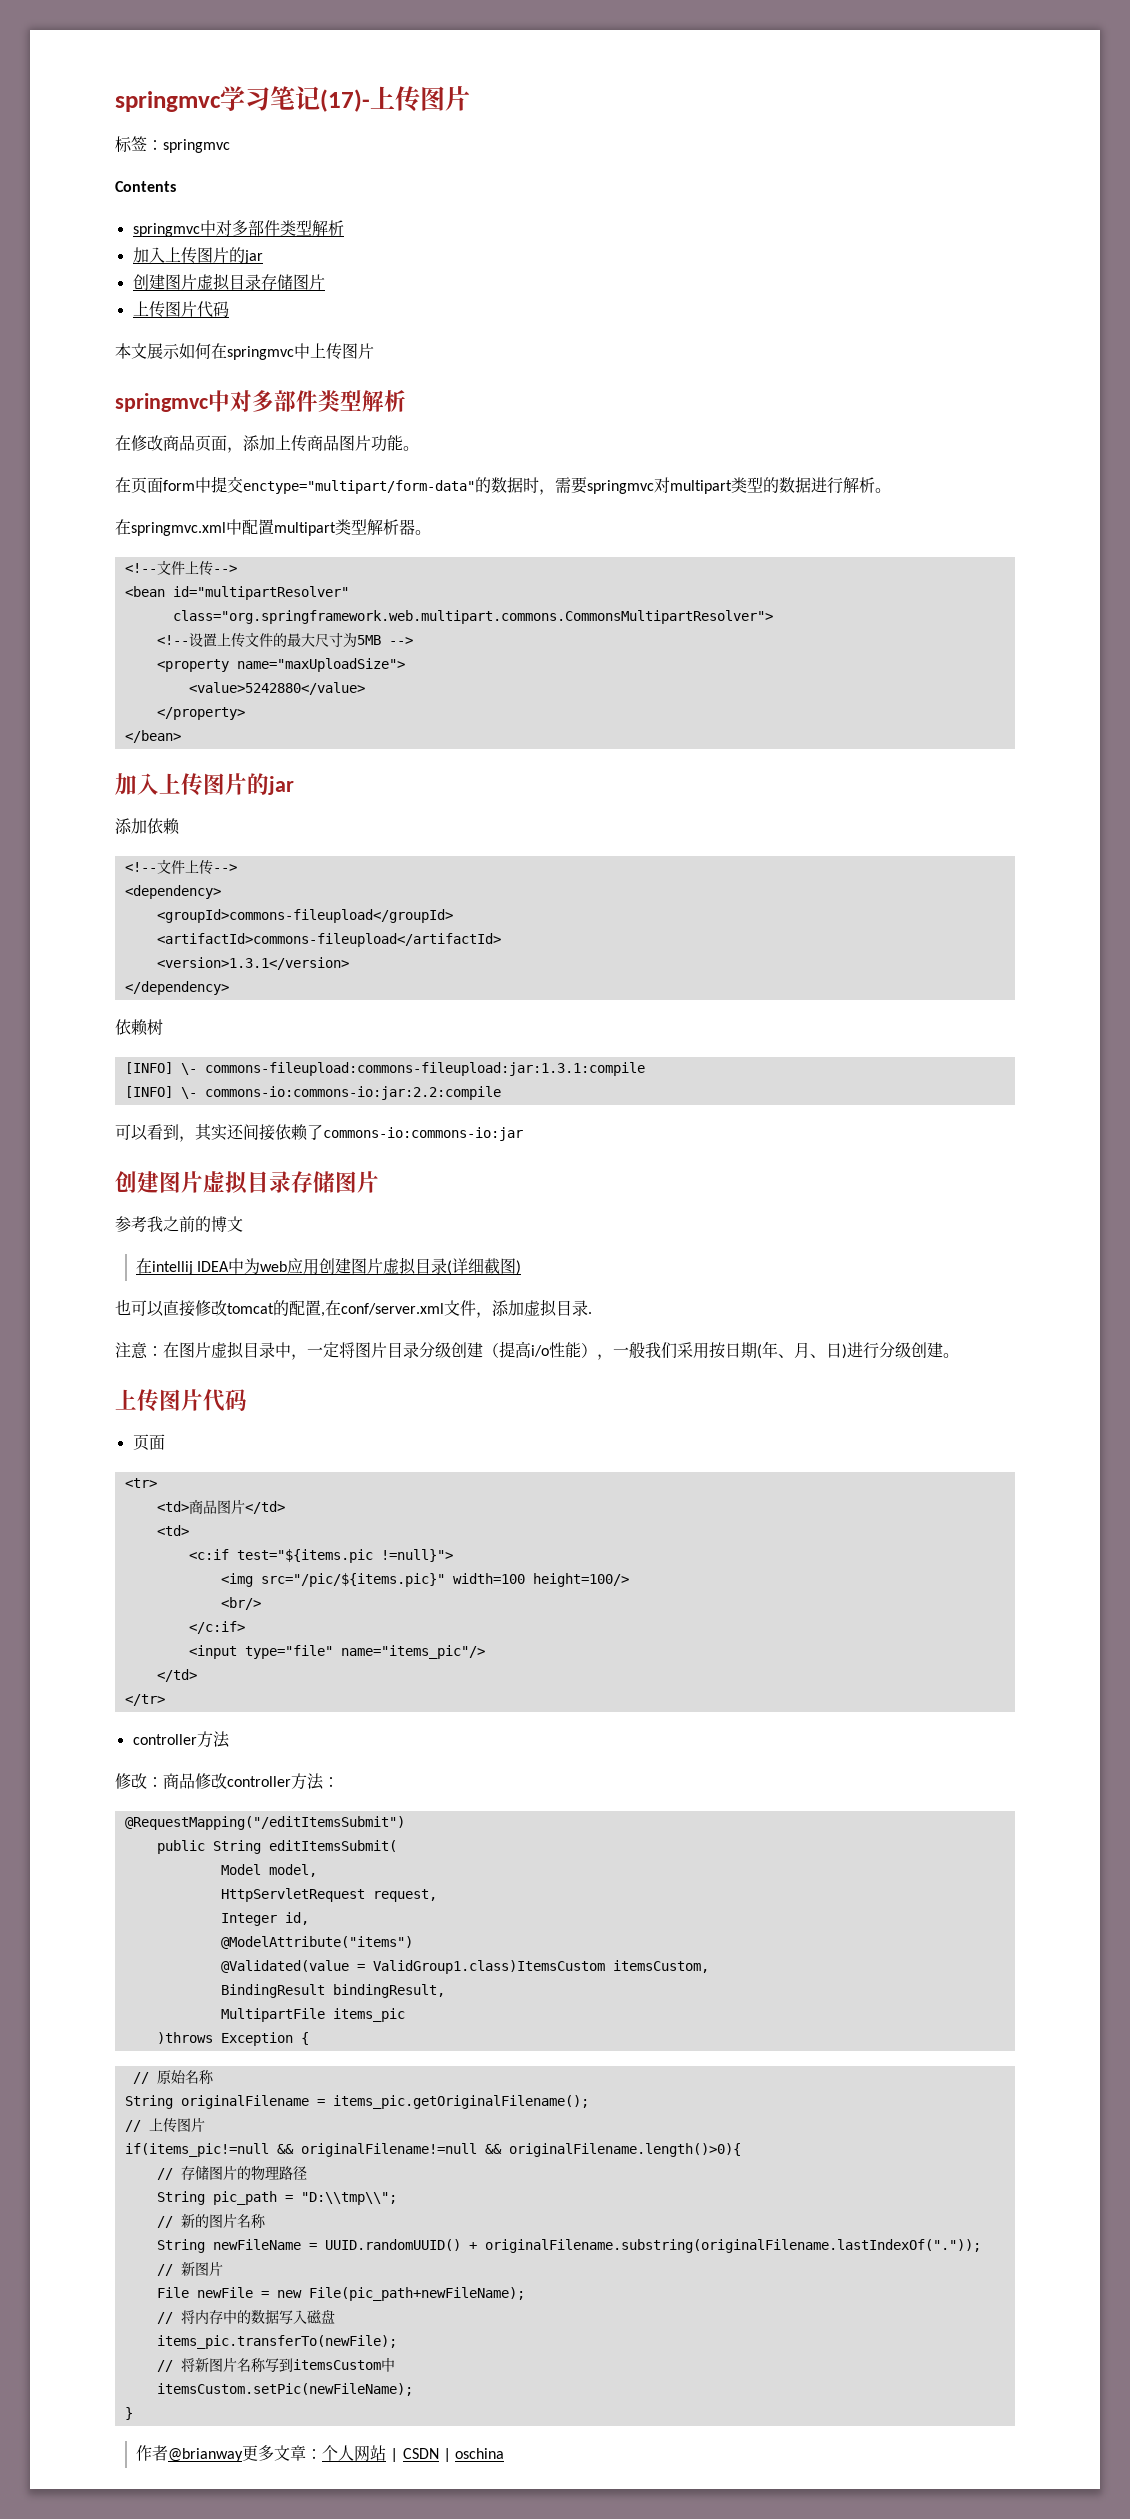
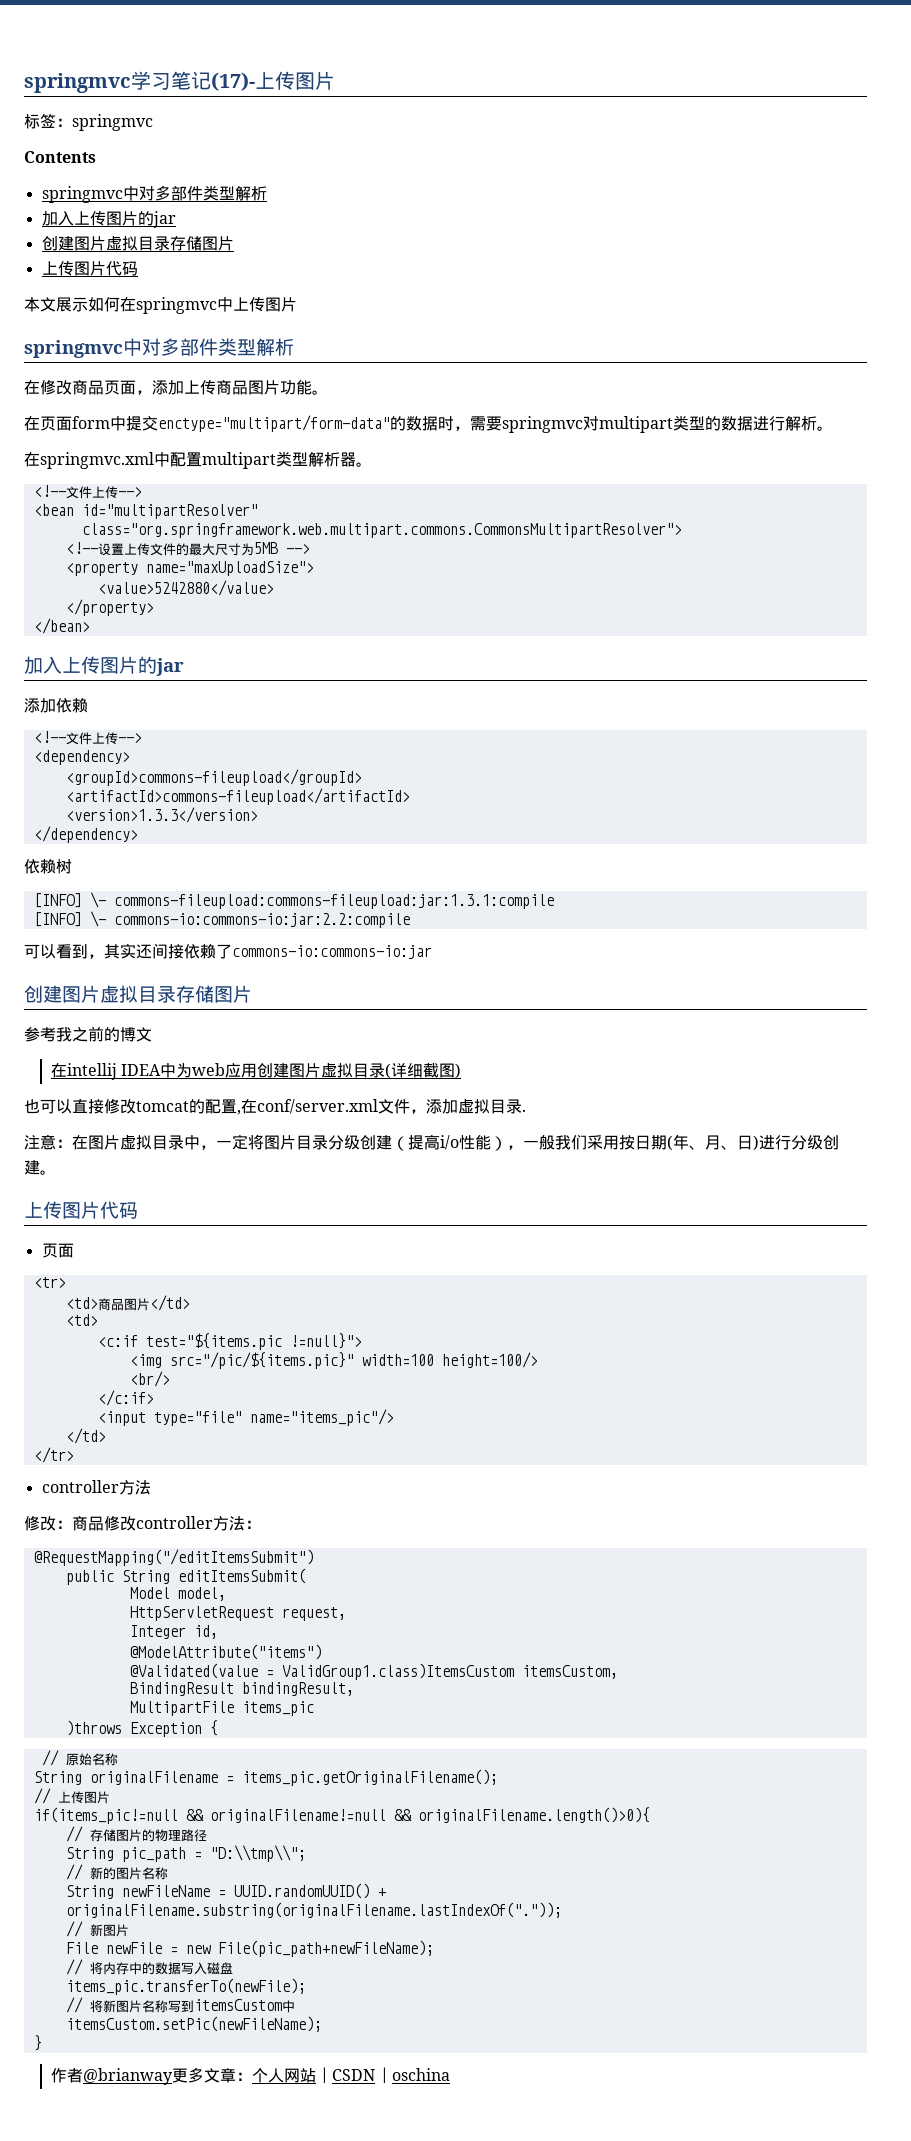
[156,957,349,970] <version>1.3.1</version> -> [65,807,258,823] <version>1.3.3</version>

